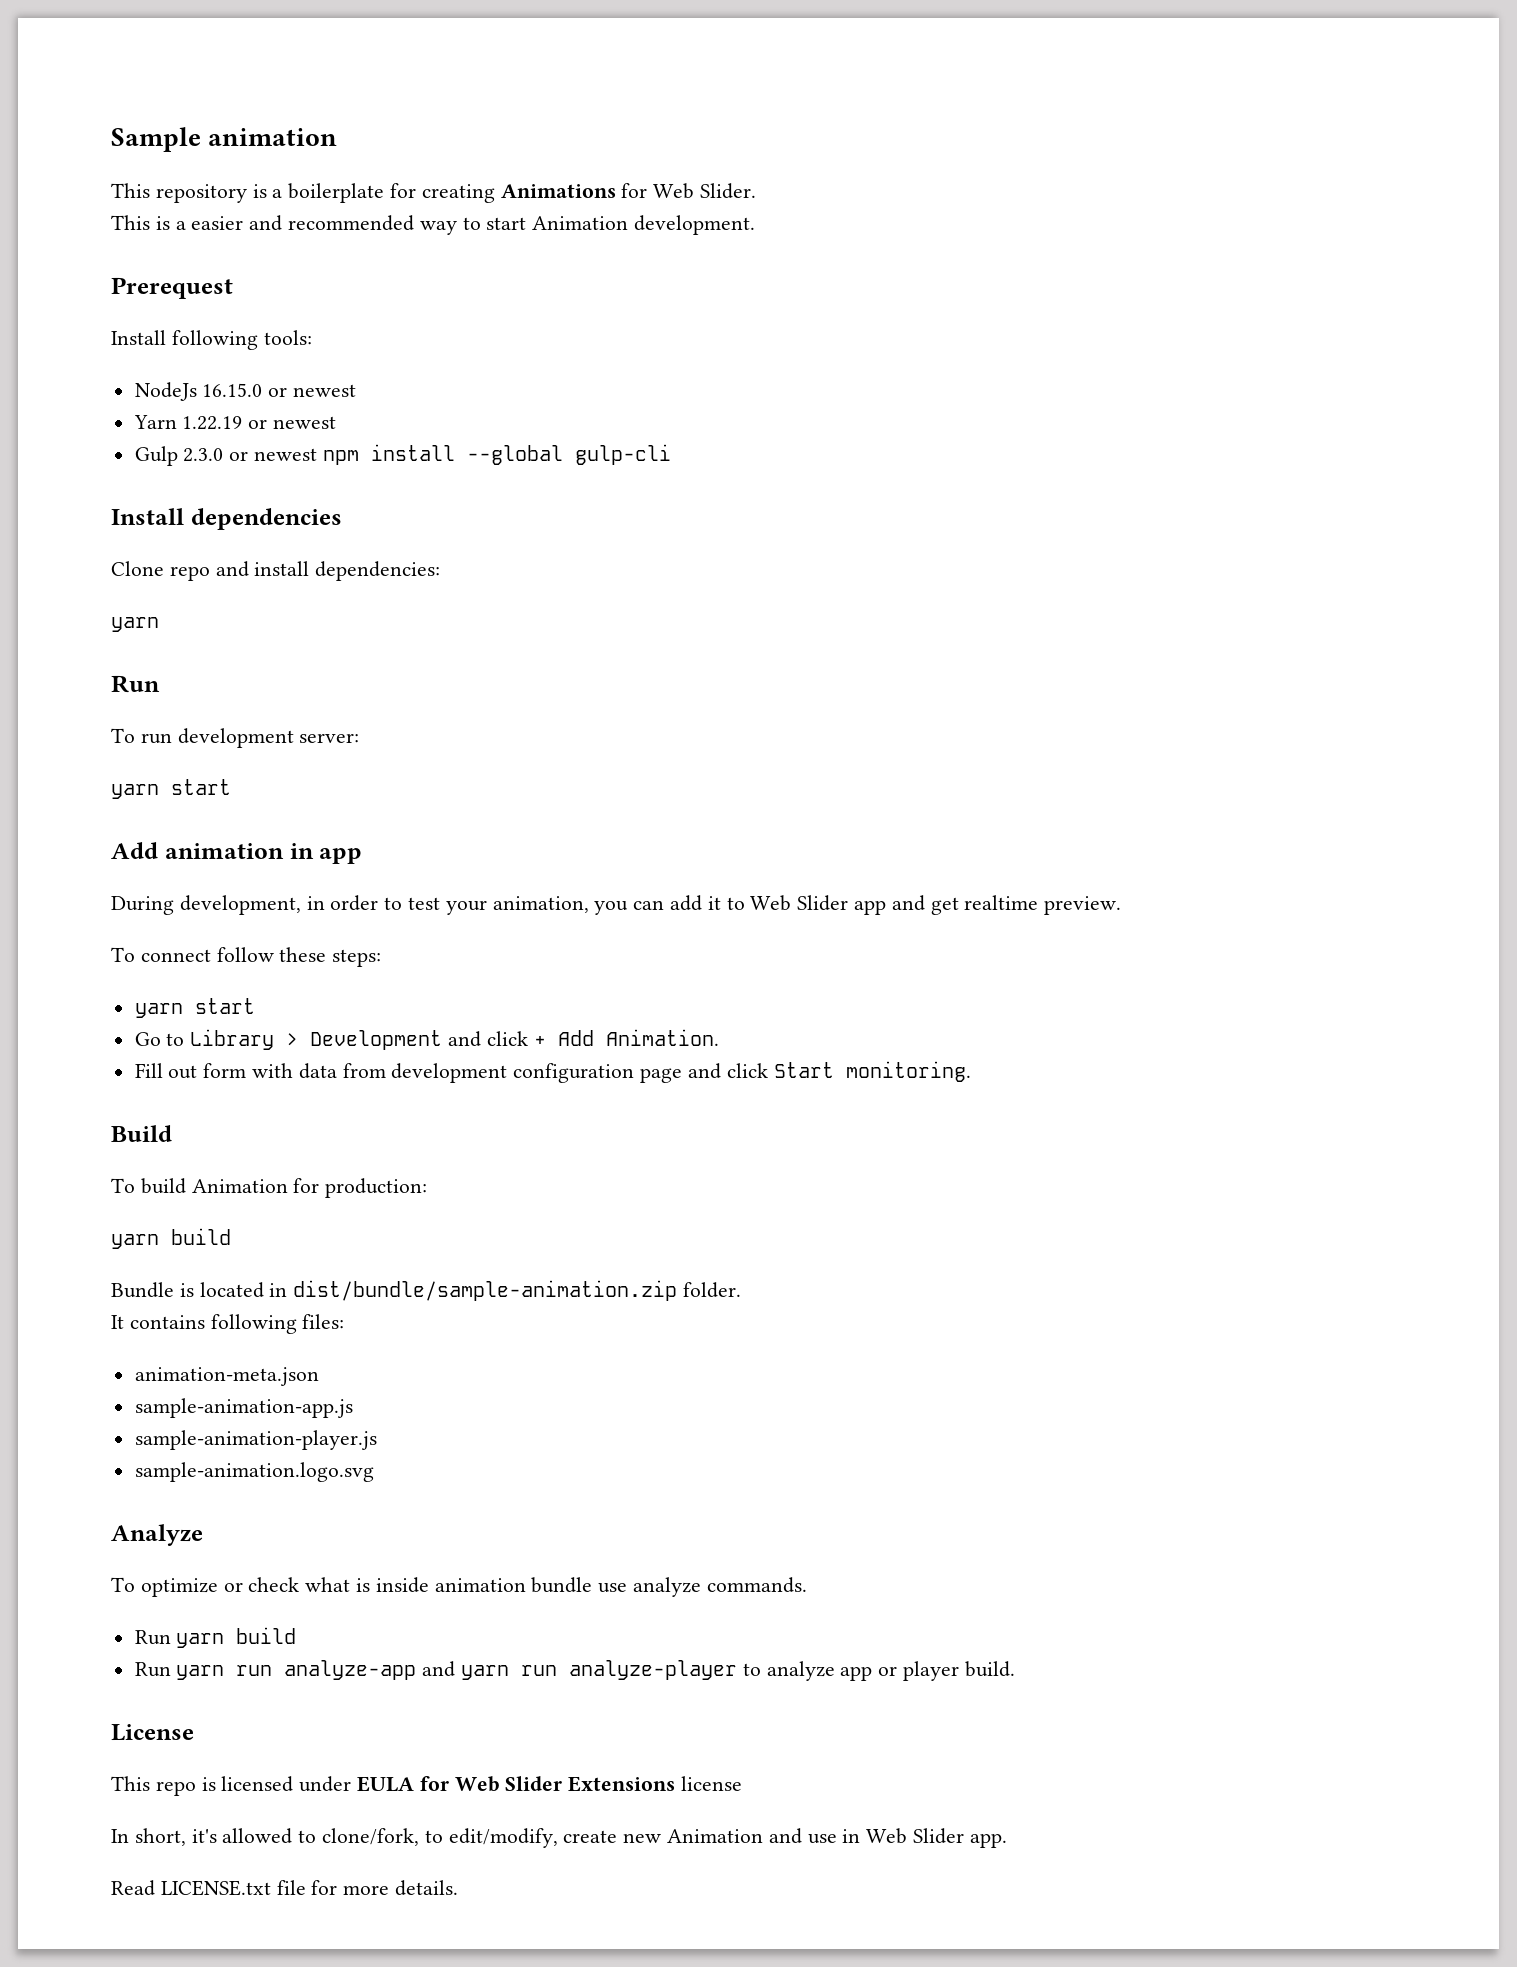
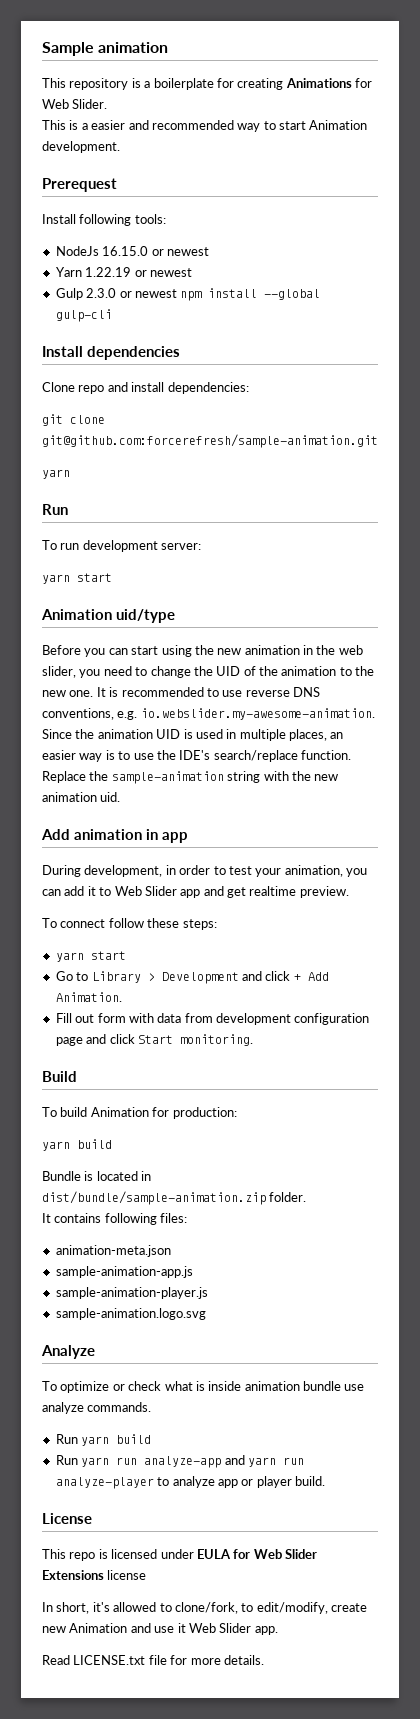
(441, 571) none -> [42,414,105,426] [42,434,378,448] // git clone git@github.com:forcerefresh/sample-animation.git
(231, 787) none -> [41,609,175,623] [42,645,363,657] [42,666,375,678] [42,687,320,697] [42,708,375,720] [42,729,344,741] [42,750,351,762] [42,771,339,784] [42,792,121,802] // Animation uid/type // Before you can start using the new animation in the web slider, you need to change the UID of the animation to the new one. It is recommended to use reverse DNS conventions, e.g. io.webslider.my-awesome-animation. Since the animation UID is used in multiple places, an easier way is to use the IDE's search/replace function. Replace the sample-animation string with the new animation uid.
[842,1829,861,1843] in -> [177,1623,186,1633] it

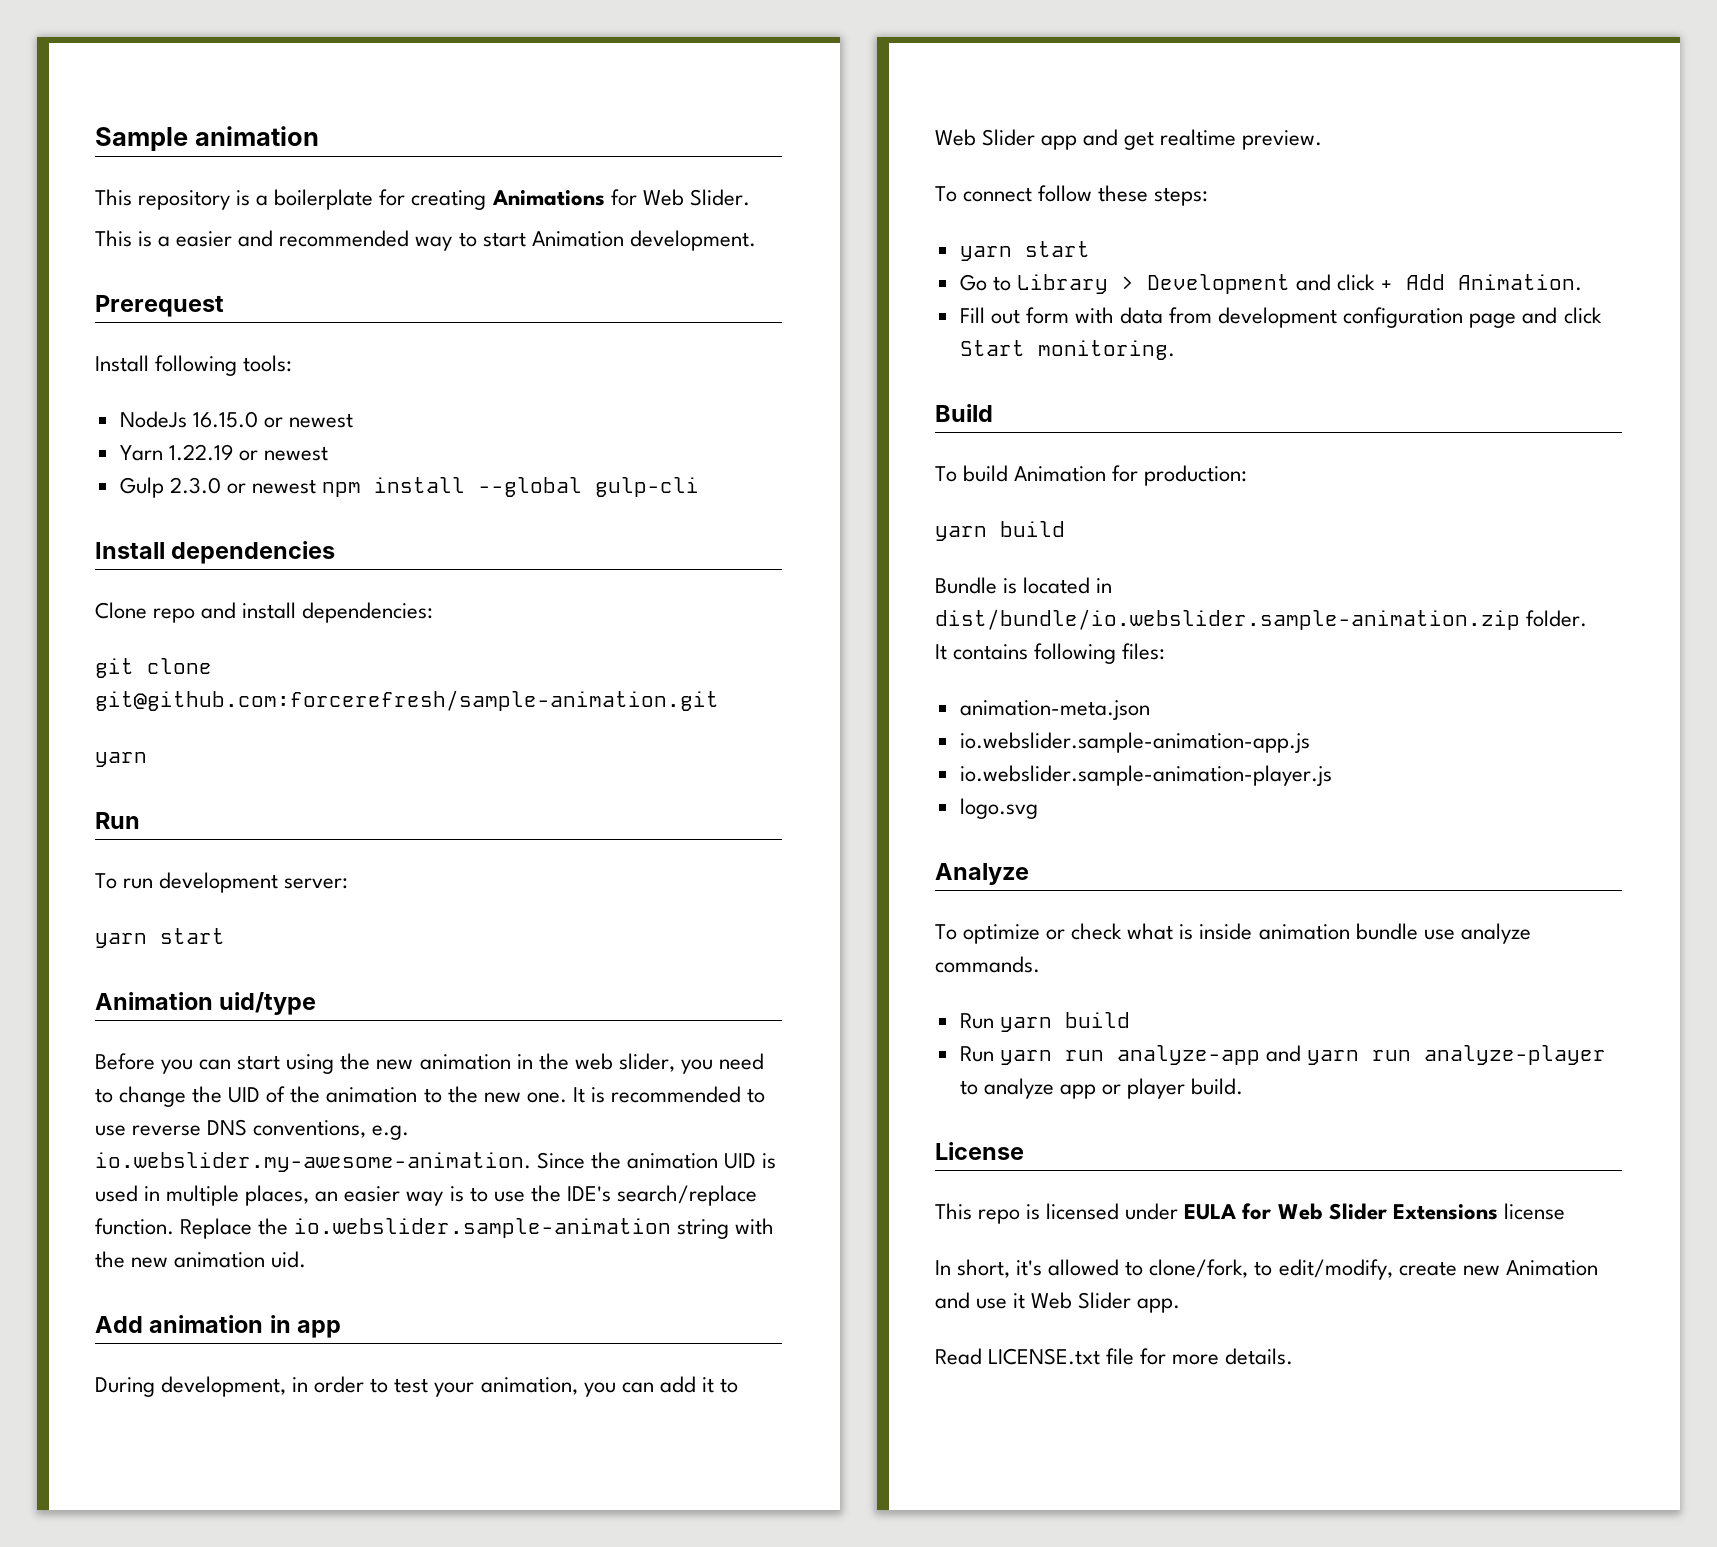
[111,771,224,784] sample-animation -> [294,1218,672,1238] io.webslider.sample-animation
[42,1191,266,1205] dist/bundle/sample-animation.zip -> [935,609,1520,630] dist/bundle/io.webslider.sample-animation.zip
[55,1266,193,1278] [55,1287,208,1299] [55,1308,206,1320] sample-animation-app.js // sample-animation-player.js // sample-animation.logo.svg -> [959,732,1310,753] [959,765,1332,786] [959,798,1038,819] io.webslider.sample-animation-app.js // io.webslider.sample-animation-player.js // logo.svg

